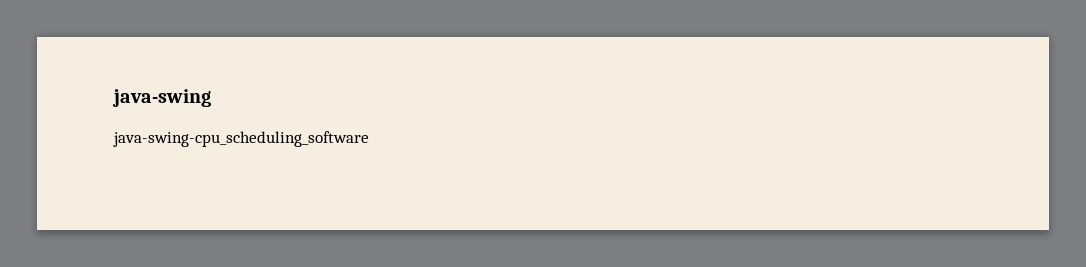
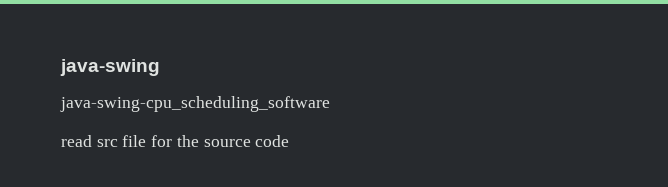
(369, 139) none -> [61,135,290,147] // read src file for the source code

